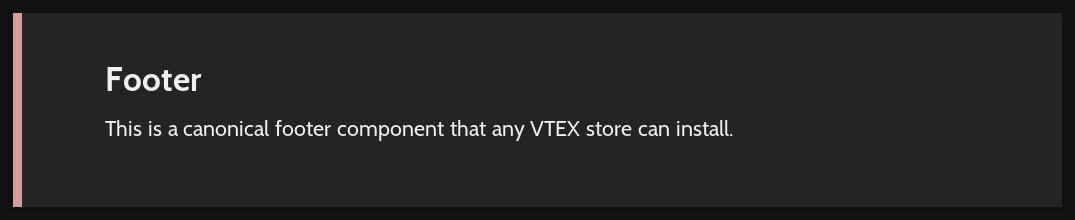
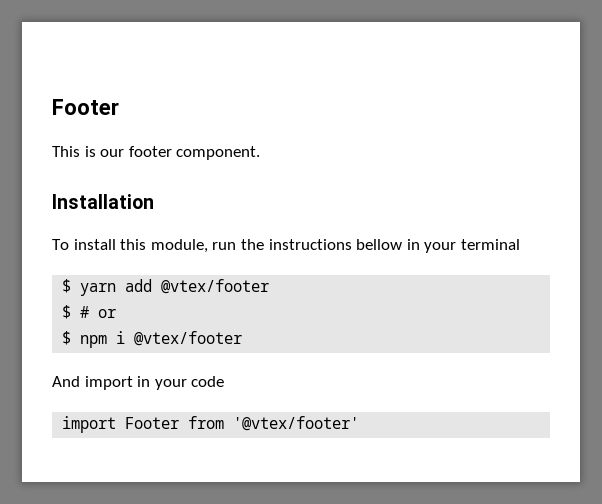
[167,120,733,141] a canonical footer component that any VTEX store can install. -> [100,146,261,160] [52,194,154,209] [52,239,520,253] [62,279,270,296] [62,305,117,319] [62,331,243,348] [52,376,225,390] [62,416,360,433] our footer component. // Installation // To install this module, run the instructions bellow in your terminal // $ yarn add @vtex/footer // $ # or // $ npm i @vtex/footer // And import in your code // import Footer from '@vtex/footer'

